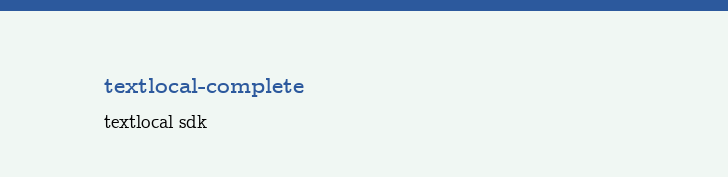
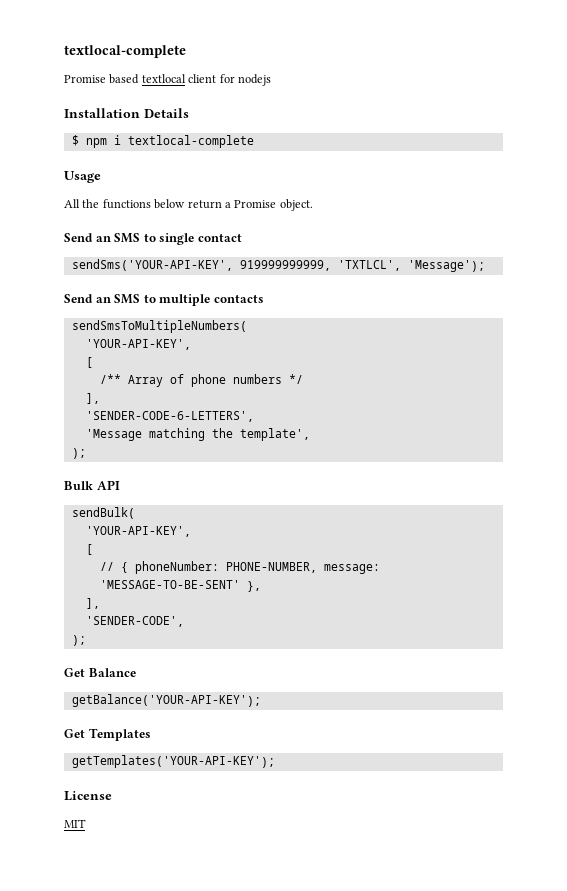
[104,78,304,97] [104,115,207,128] textlocal-complete // textlocal sdk -> [64,45,186,58] [64,74,271,86] [64,108,189,118] [71,135,254,148] [64,171,101,183] [64,199,313,211] [64,233,242,245] [71,259,485,272] [64,294,264,306] [71,320,247,333] [85,339,191,350] [85,357,93,368] [99,374,303,387] [85,393,100,404] [85,411,254,422] [85,428,310,441] [71,448,86,459] [64,480,120,490] [71,507,135,519] [85,526,191,537] [85,544,93,555] [99,561,380,574] [99,580,261,592] [85,598,100,609] [85,616,184,627] [71,635,86,646] [64,668,136,677] [71,694,261,707] [64,728,151,741] [71,755,275,768] [64,791,112,801] [64,819,86,828] textlocal-complete // Promise based textlocal client for nodejs // Installation Details // $ npm i textlocal-complete // Usage // All the functions below return a Promise object. // Send an SMS to single contact // sendSms('YOUR-API-KEY', 919999999999, 'TXTLCL', 'Message'); // Send an SMS to multiple contacts // sendSmsToMultipleNumbers( // 'YOUR-API-KEY', // [ // /** Array of phone numbers */ // ], // 'SENDER-CODE-6-LETTERS', // 'Message matching the template', // ); // Bulk API // sendBulk( // 'YOUR-API-KEY', // [ // // { phoneNumber: PHONE-NUMBER, message: 'MESSAGE-TO-BE-SENT' }, // ], // 'SENDER-CODE', // ); // Get Balance // getBalance('YOUR-API-KEY'); // Get Templates // getTemplates('YOUR-API-KEY'); // License // MIT

